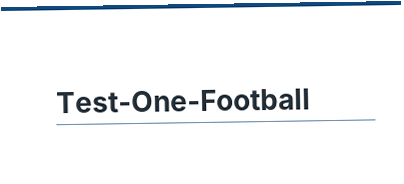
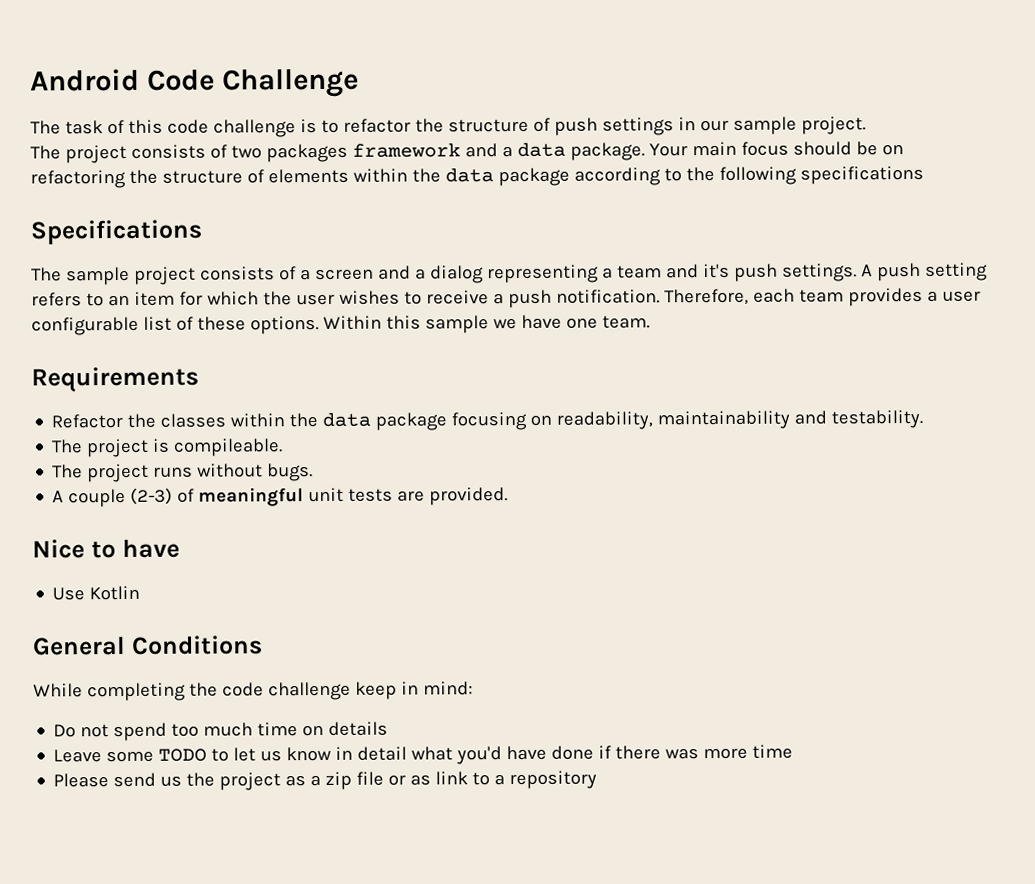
[55,88,311,114] Test-One-Football -> [30,68,359,98] [30,116,866,138] [30,141,904,164] [30,165,924,189] [30,219,202,245] [31,262,988,286] [31,287,981,309] [31,314,650,336] [31,366,199,393] [51,409,924,431] [51,438,284,458] [52,463,314,483] [52,487,509,508] [32,538,180,559] [52,585,141,601] [32,635,263,656] [33,681,473,702] [53,721,389,742] [53,744,794,765] [53,770,598,791] Android Code Challenge // The task of this code challenge is to refactor the structure of push settings in our sample project. // The project consists of two packages framework and a data package. Your main focus should be on refactoring the structure of elements within the data package according to the following specifications // Specifications // The sample project consists of a screen and a dialog representing a team and it's push settings. A push setting refers to an item for which the user wishes to receive a push notification. Therefore, each team provides a user configurable list of these options. Within this sample we have one team. // Requirements // Refactor the classes within the data package focusing on readability, maintainability and testability. // The project is compileable. // The project runs without bugs. // A couple (2-3) of meaningful unit tests are provided. // Nice to have // Use Kotlin // General Conditions // While completing the code challenge keep in mind: // Do not spend too much time on details // Leave some TODO to let us know in detail what you'd have done if there was more time // Please send us the project as a zip file or as link to a repository

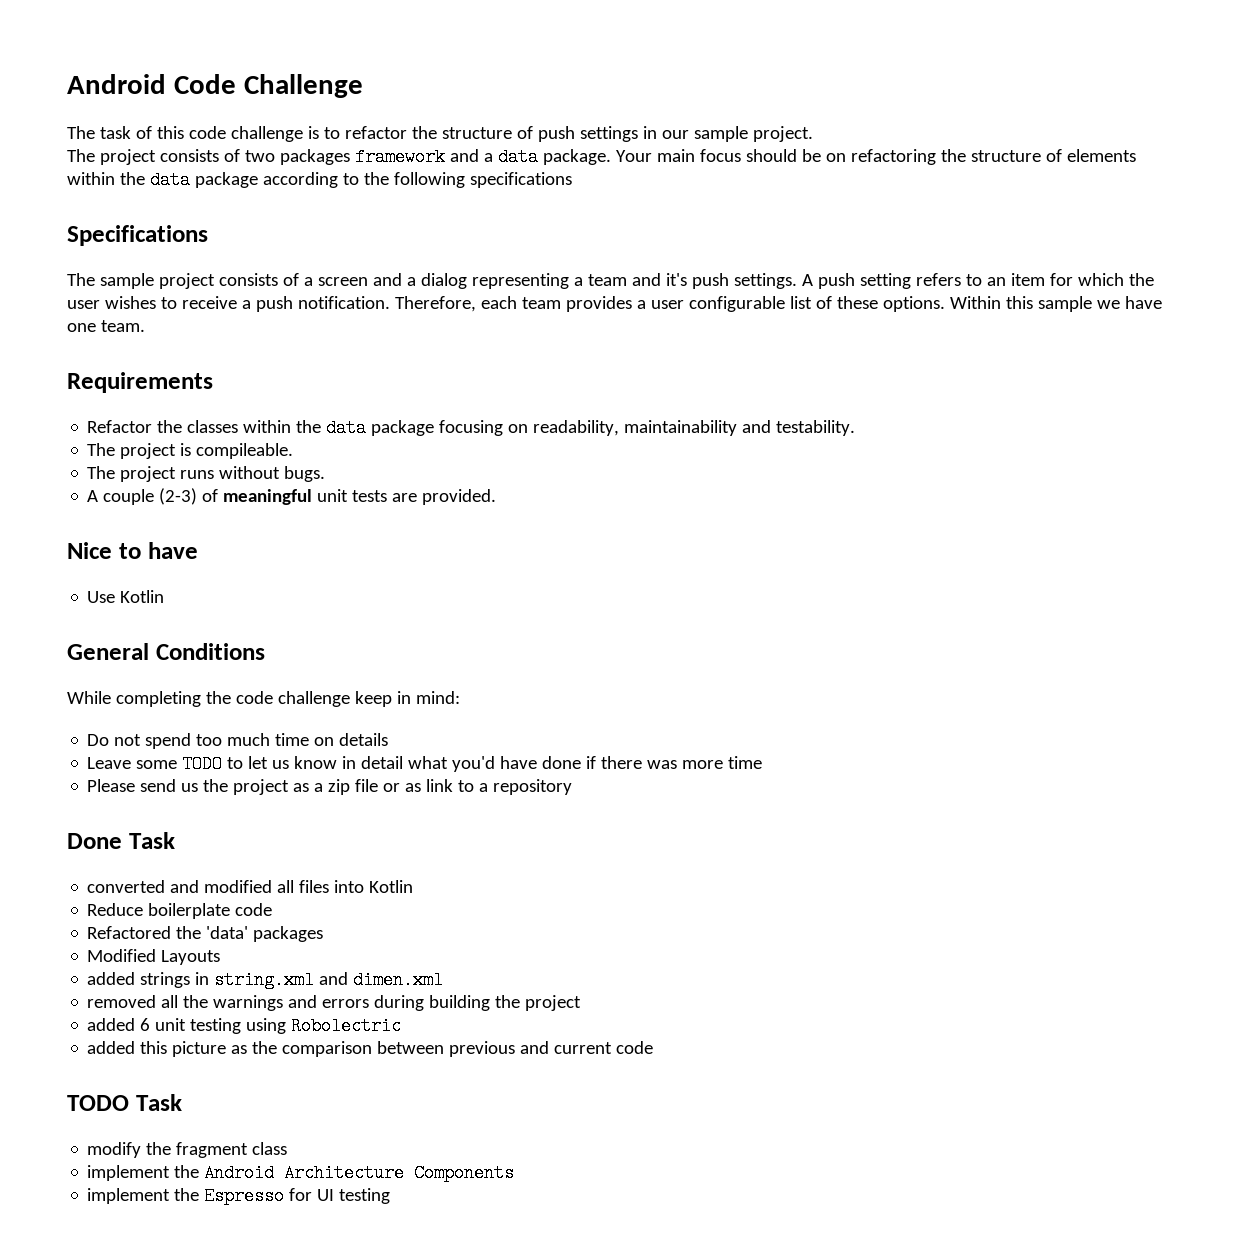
(598, 780) none -> [67,832,175,849] [87,880,414,893] [87,903,273,919] [87,926,324,942] [87,949,221,965] [87,971,444,989] [87,995,582,1011] [87,1017,402,1035] [87,1041,654,1057] [67,1094,182,1111] [87,1142,288,1158] [87,1164,515,1182] [87,1187,391,1205] // Done Task // converted and modified all files into Kotlin // Reduce boilerplate code // Refactored the 'data' packages // Modified Layouts // added strings in string.xml and dimen.xml // removed all the warnings and errors during building the project // added 6 unit testing using Robolectric // added this picture as the comparison between previous and current code // TODO Task // modify the fragment class // implement the Android Architecture Components // implement the Espresso for UI testing

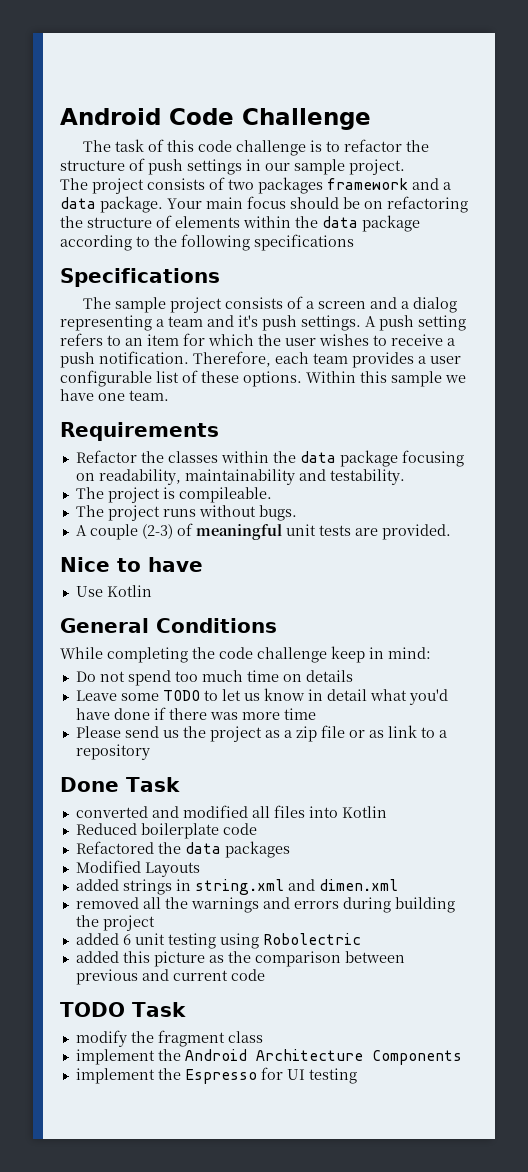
[87,903,144,916] Reduce -> [75,823,137,835] Reduced
[206,926,249,939] 'data' -> [184,842,221,854] data

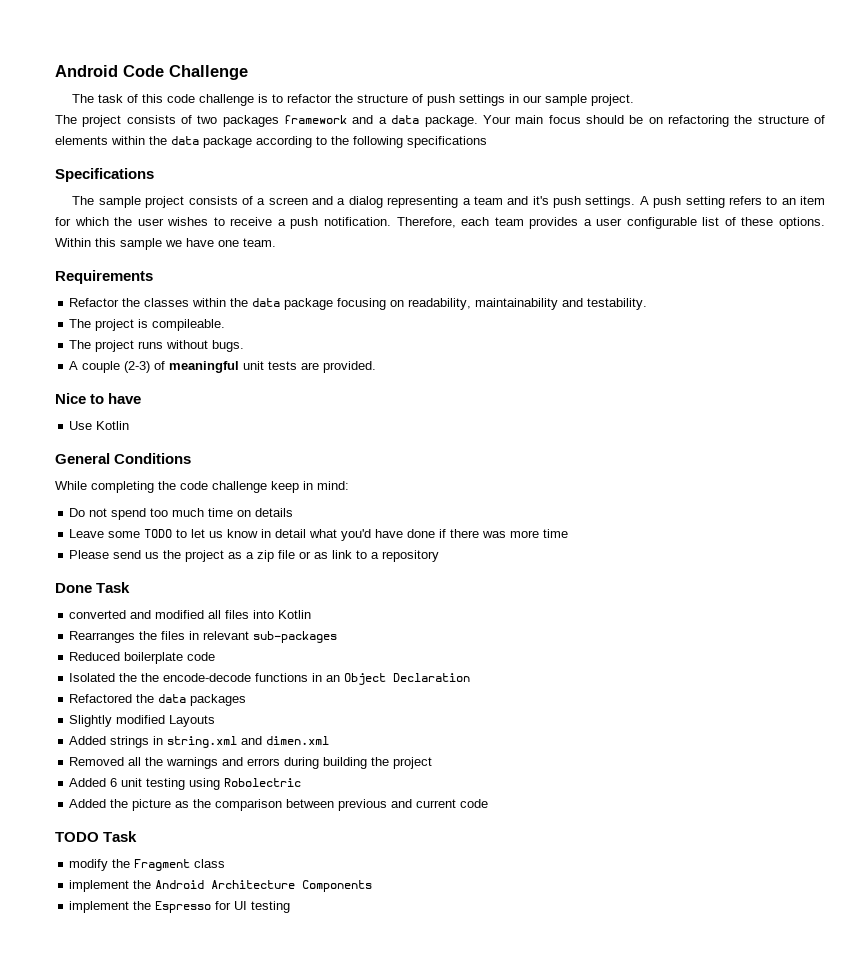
[75,823,257,839] Reduced boilerplate code -> [69,631,338,643] [69,652,216,664] [69,673,471,685] Rearranges the files in relevant sub-packages // Reduced boilerplate code // Isolated the the encode-decode functions in an Object Declaration
[75,860,141,873] Modified -> [69,715,166,727] Slightly modified
[75,879,119,891] added -> [69,736,107,745] Added
[75,897,139,909] removed -> [69,757,125,766] Removed
[75,933,119,945] added -> [69,778,107,787] Added
[75,951,150,963] added this -> [69,799,129,808] Added the
[157,1030,225,1047] fragment -> [134,859,191,871] Fragment

